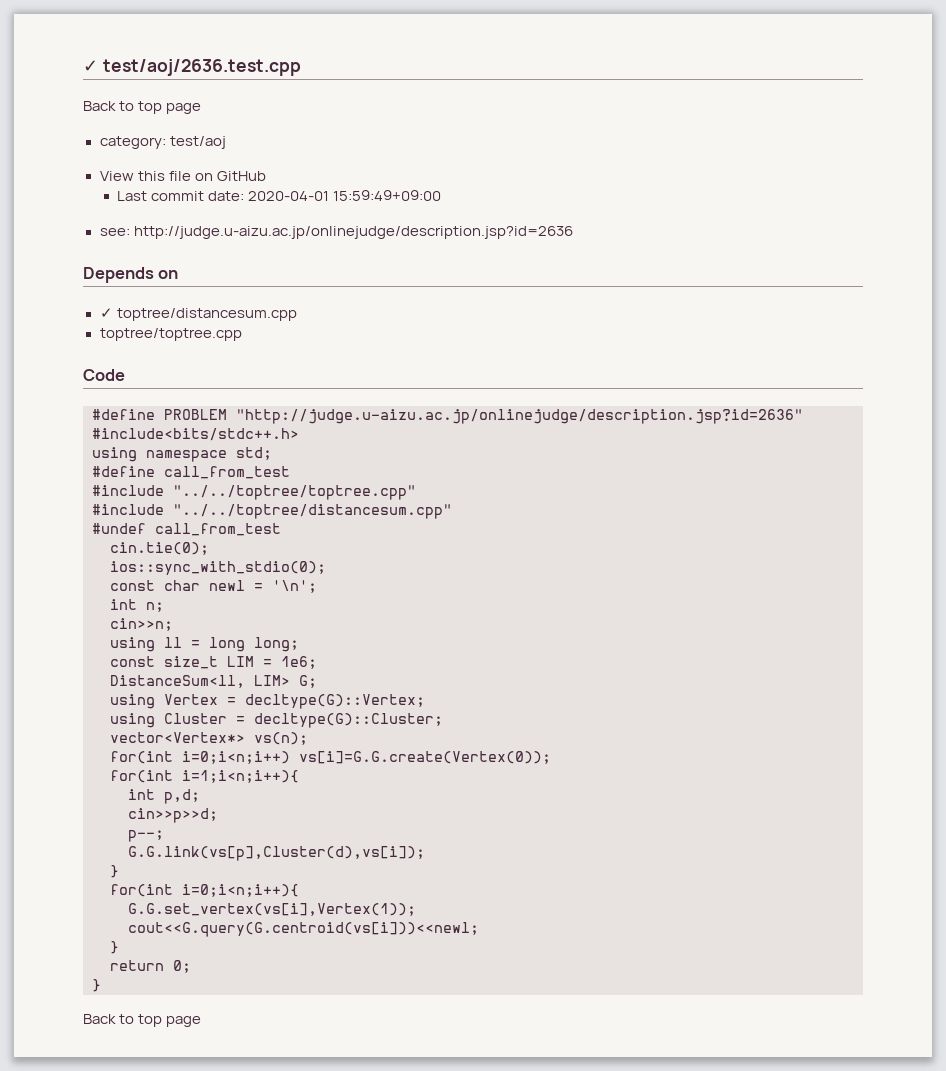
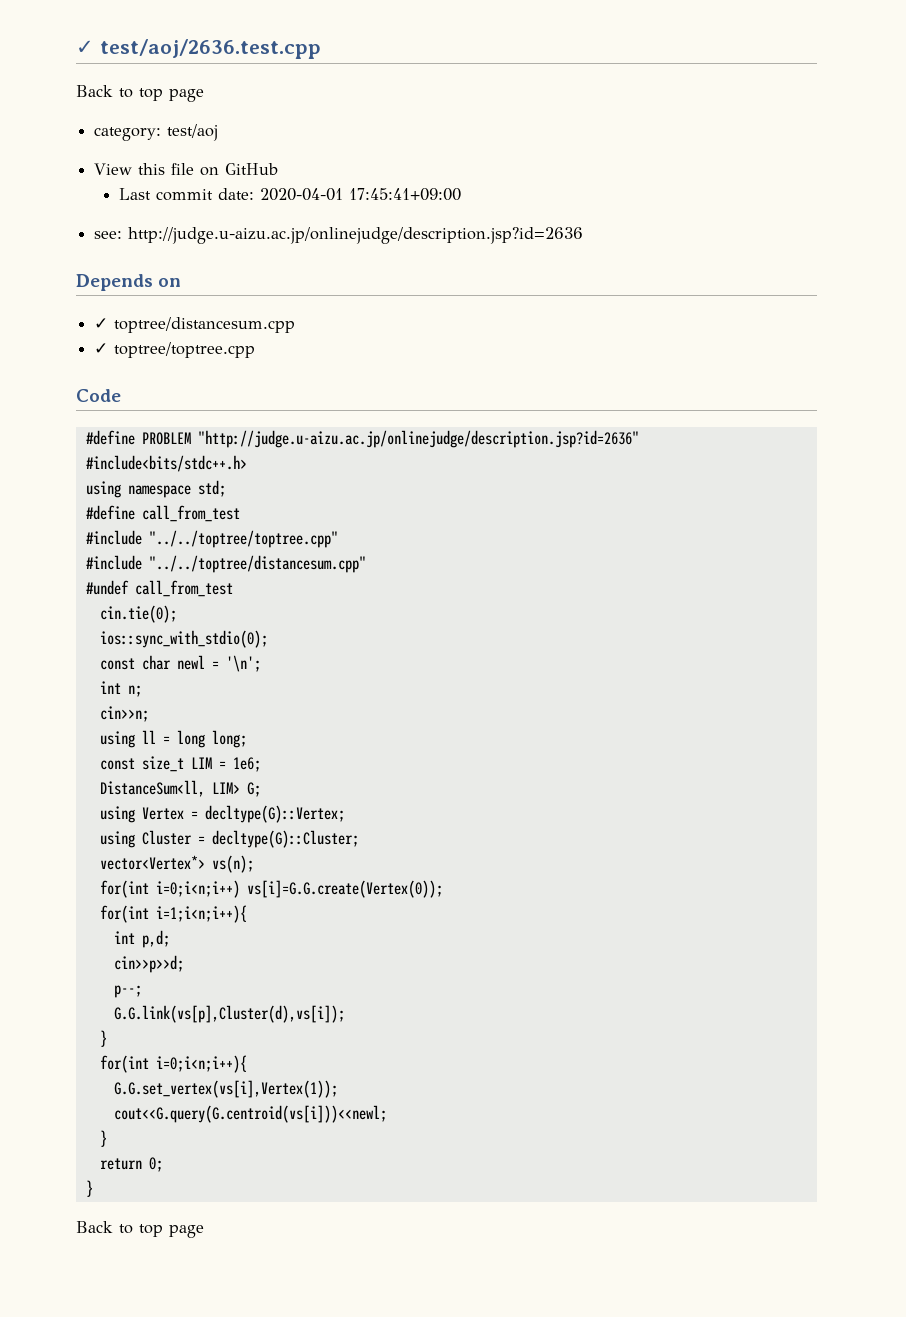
[333,190,442,201] 15:59:49+09:00 -> [348,188,461,201] 17:45:41+09:00
(297, 314) none -> [94,343,109,354] ✓

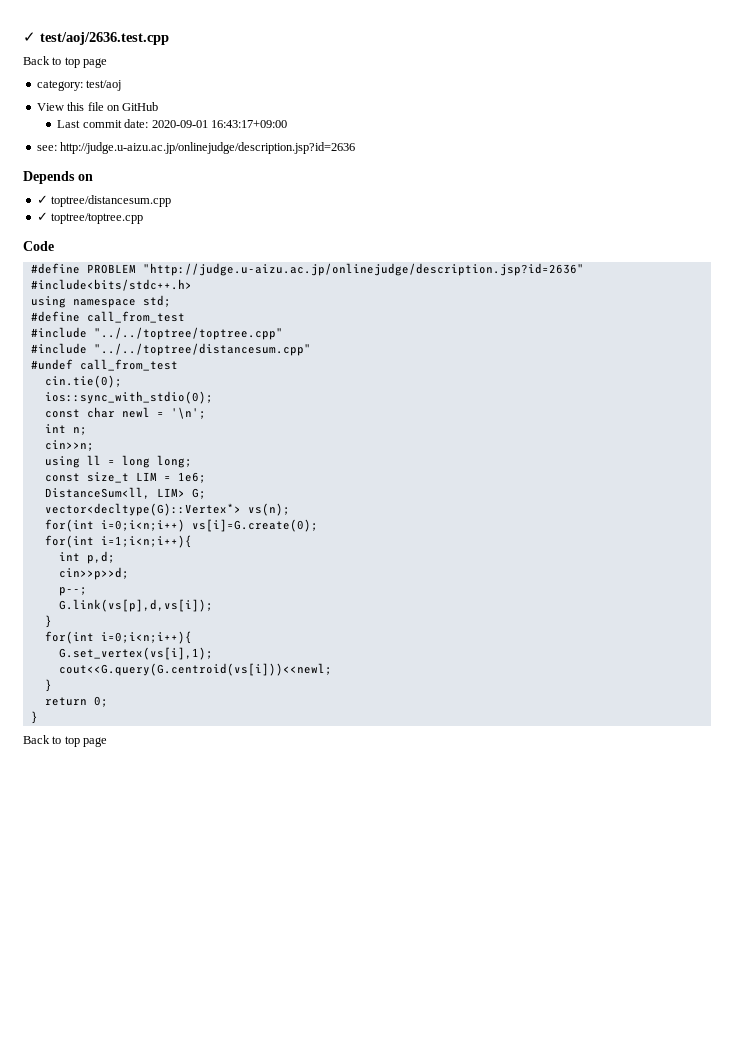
[259,188,461,201] 2020-04-01 17:45:41+09:00 -> [151,120,287,128] 2020-09-01 16:43:17+09:00
[99,805,345,823] [99,830,359,848] [99,855,205,870] using Vertex = decltype(G)::Vertex; // using Cluster = decltype(G)::Cluster; // vector<Vertex*> -> [44,503,241,516] vector<decltype(G)::Vertex*>
[246,880,443,898] vs[i]=G.G.create(Vertex(0)); -> [191,519,318,532] vs[i]=G.create(0);
[113,1005,345,1023] G.G.link(vs[p],Cluster(d),vs[i]); -> [58,599,213,612] G.link(vs[p],d,vs[i]);
[113,1080,338,1098] G.G.set_vertex(vs[i],Vertex(1)); -> [58,647,213,660] G.set_vertex(vs[i],1);

